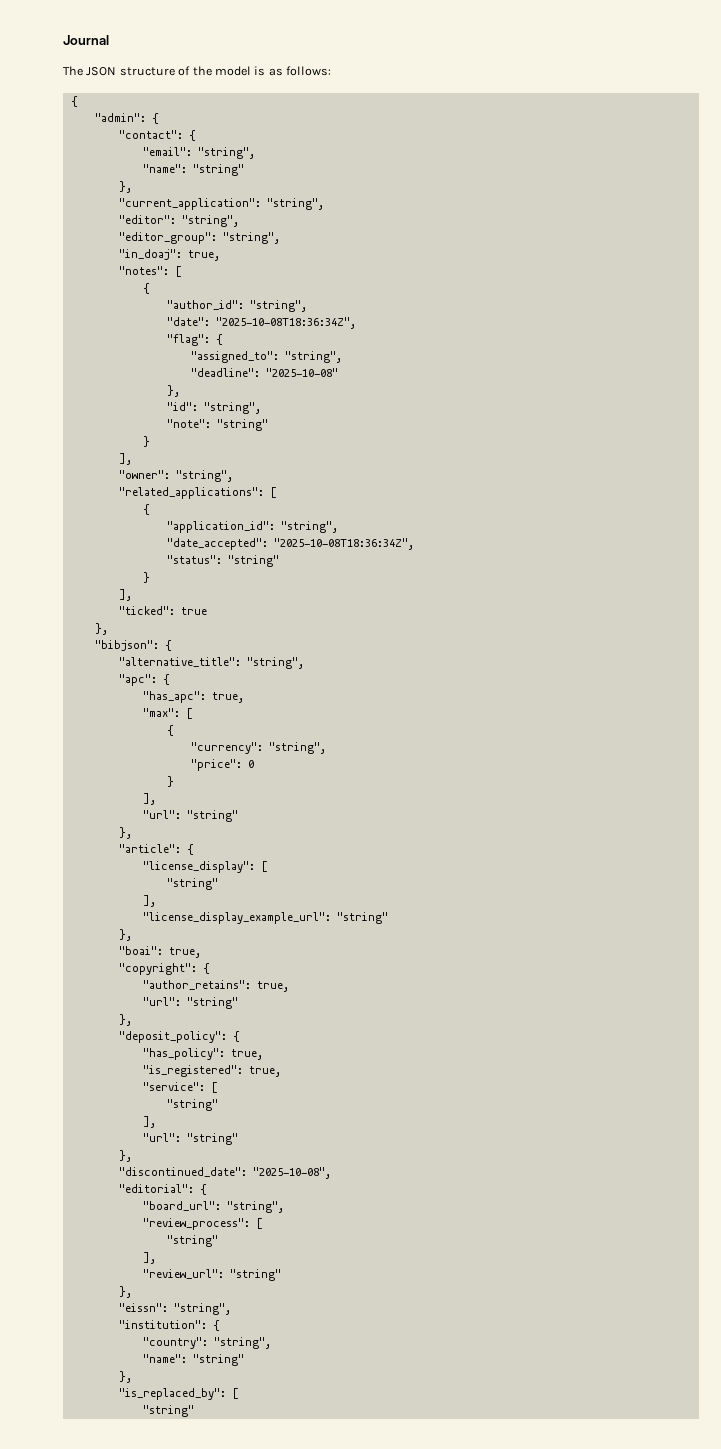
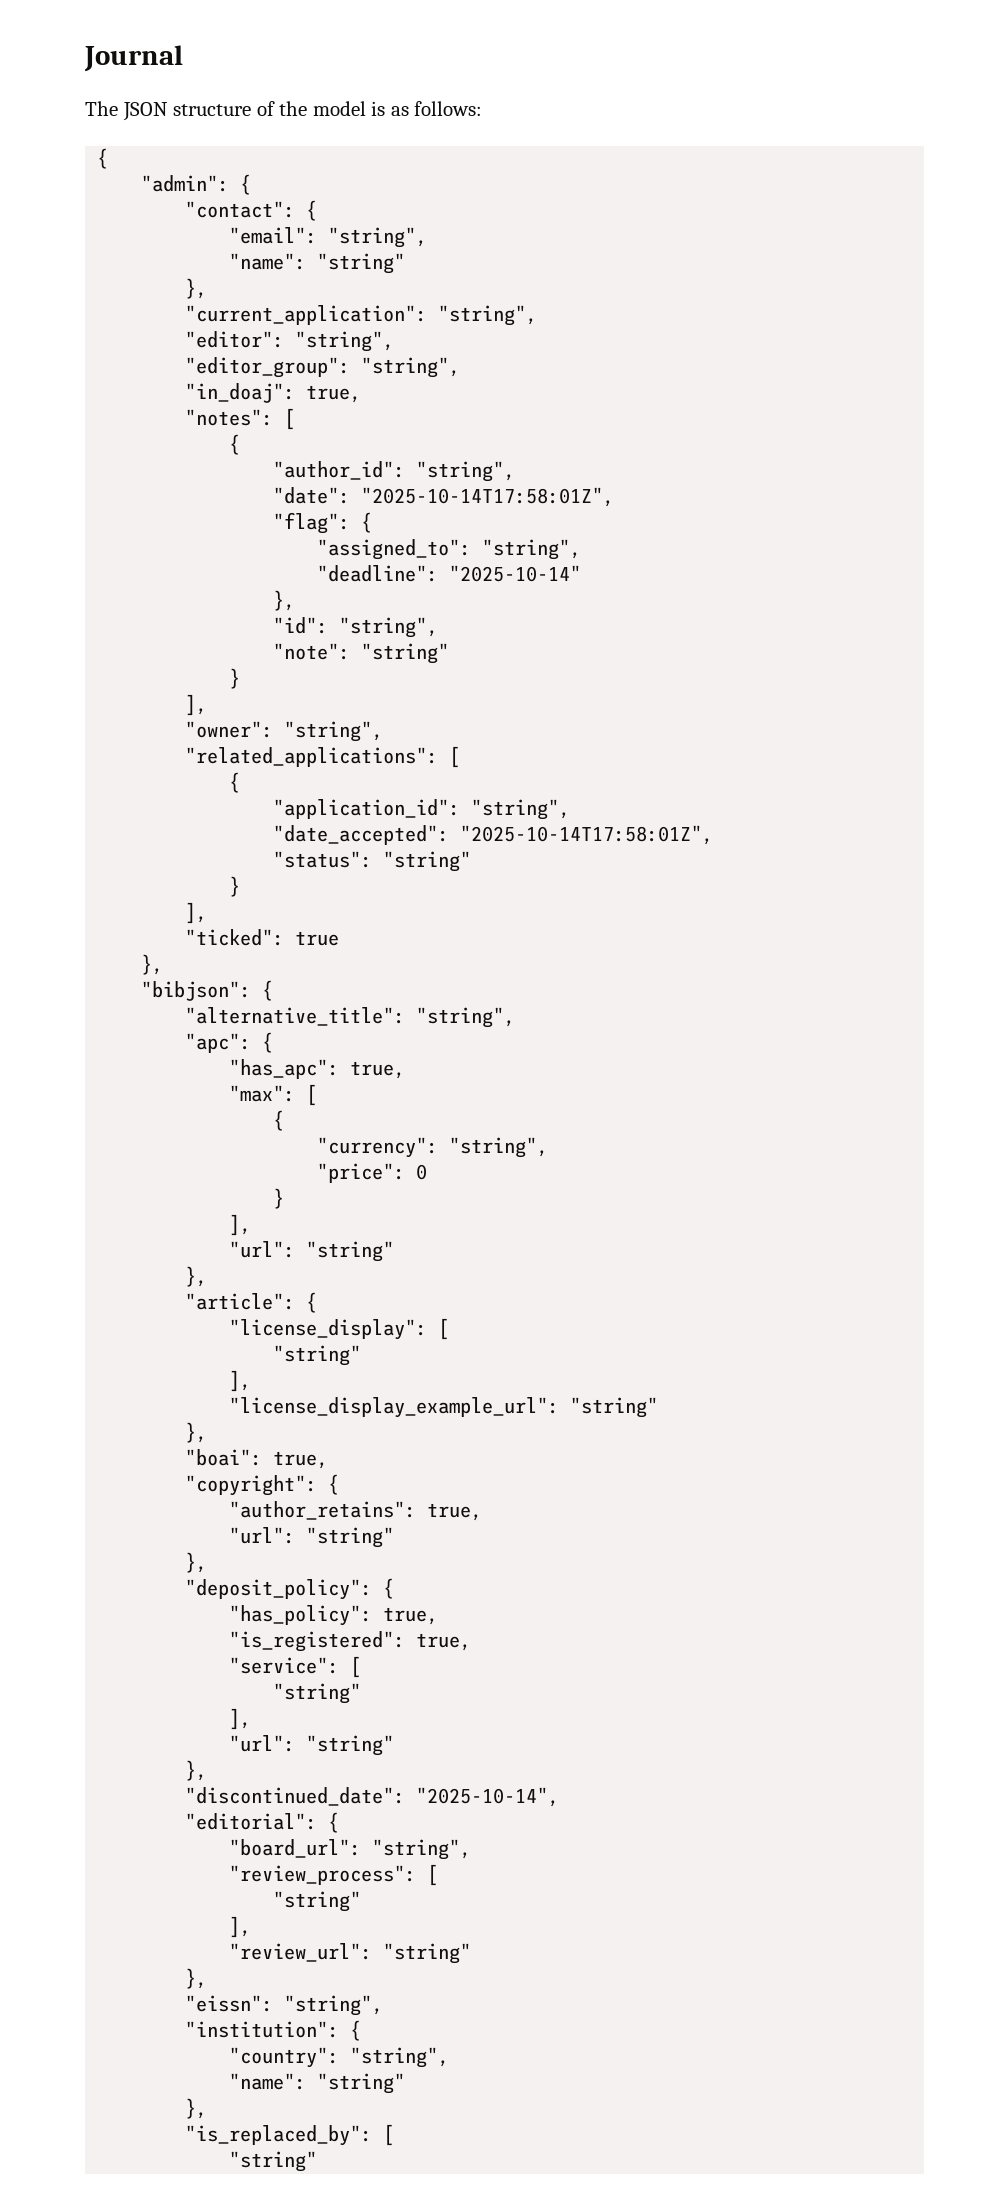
[215,317,356,329] "2025-10-08T18:36:34Z", -> [361,487,615,507] "2025-10-14T17:58:01Z",
[265,368,338,377] "2025-10-08" -> [449,565,582,582] "2025-10-14"
[273,538,414,550] "2025-10-08T18:36:34Z", -> [460,825,714,845] "2025-10-14T17:58:01Z",
[252,1167,331,1179] "2025-10-08", -> [416,1787,560,1807] "2025-10-14",

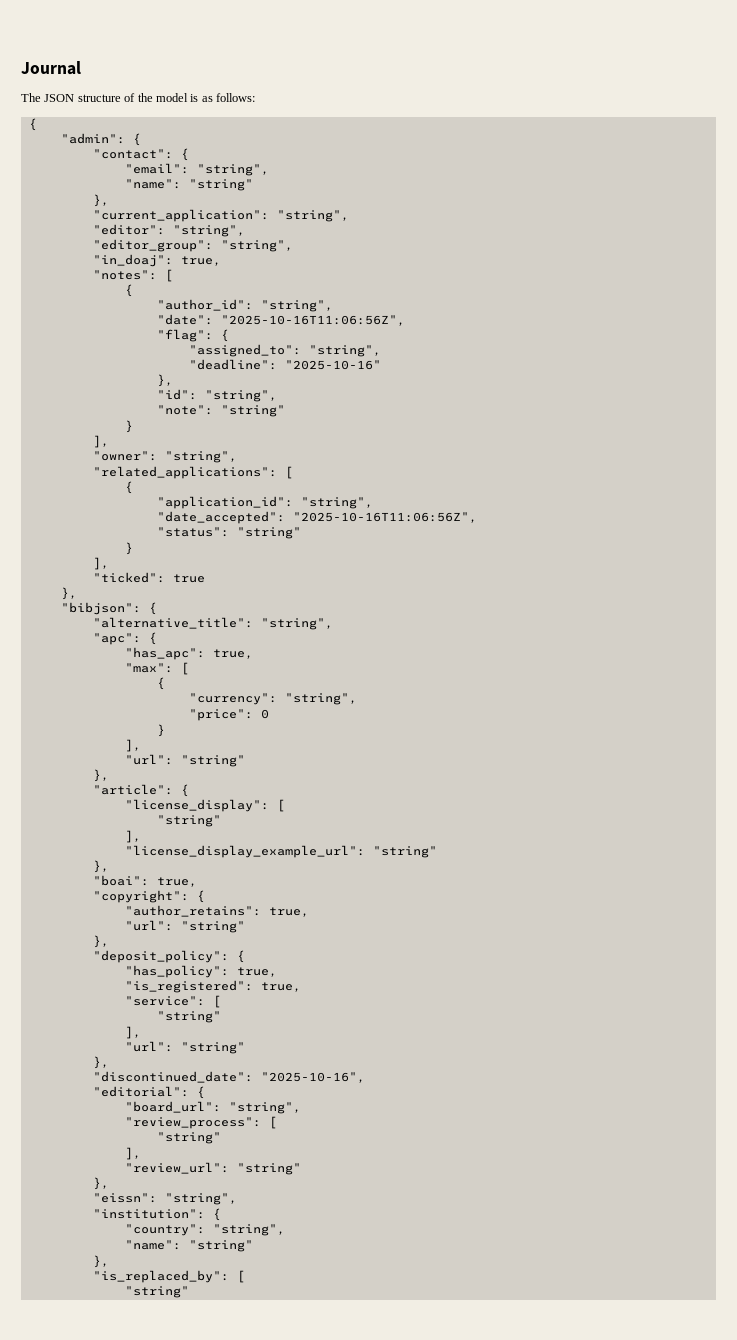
[361,487,615,507] "2025-10-14T17:58:01Z", -> [220,315,405,326] "2025-10-16T11:06:56Z",
[449,565,582,582] "2025-10-14" -> [284,360,381,370] "2025-10-16"
[460,825,714,845] "2025-10-14T17:58:01Z", -> [292,512,477,523] "2025-10-16T11:06:56Z",
[416,1787,560,1807] "2025-10-14", -> [260,1072,365,1083] "2025-10-16",

